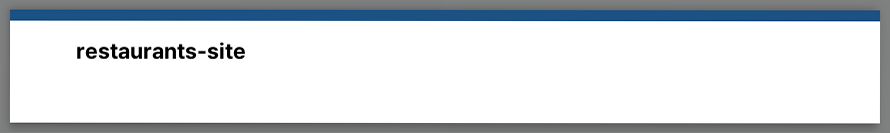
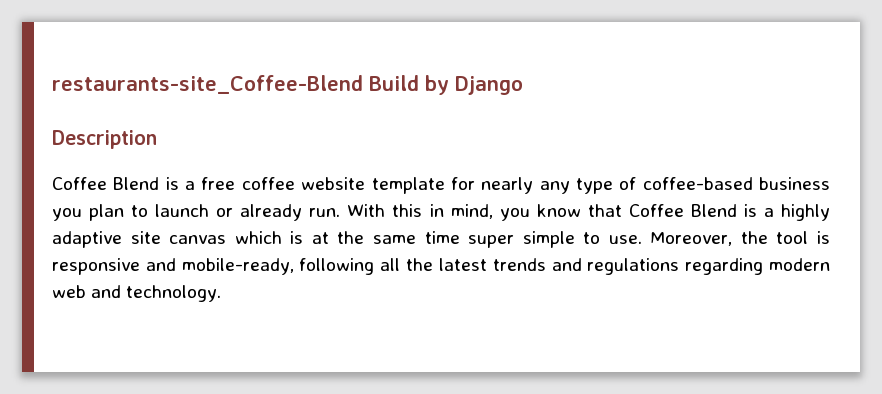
[76,41,247,60] restaurants-site -> [52,75,523,95] [52,130,157,149] [52,177,830,194] [52,204,830,221] [52,231,830,248] [52,258,831,275] [52,285,222,302] restaurants-site_Coffee-Blend Build by Django // Description // Coffee Blend is a free coffee website template for nearly any type of coffee-based business you plan to launch or already run. With this in mind, you know that Coffee Blend is a highly adaptive site canvas which is at the same time super simple to use. Moreover, the tool is responsive and mobile-ready, following all the latest trends and regulations regarding modern web and technology.

